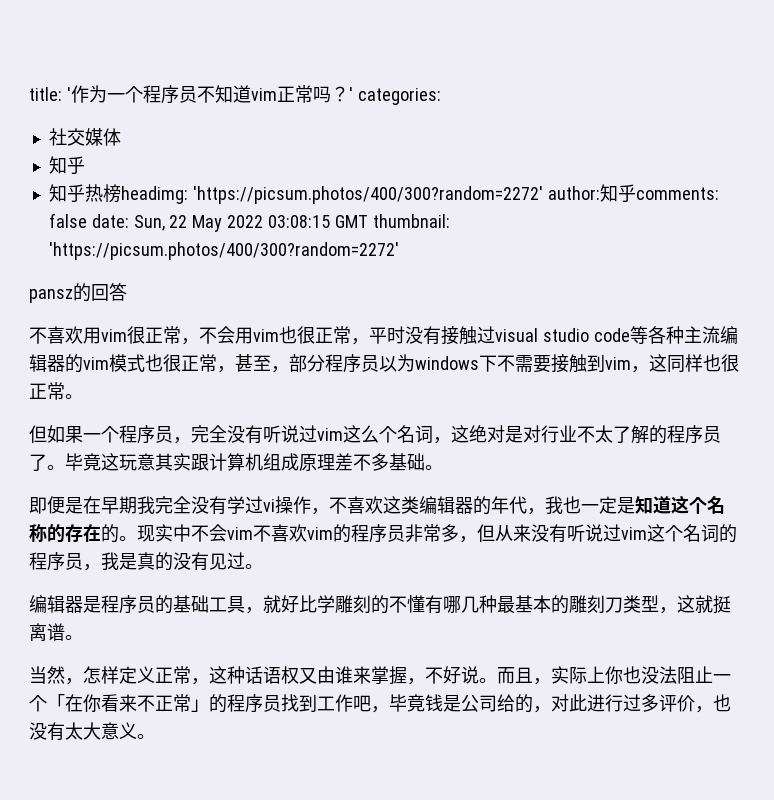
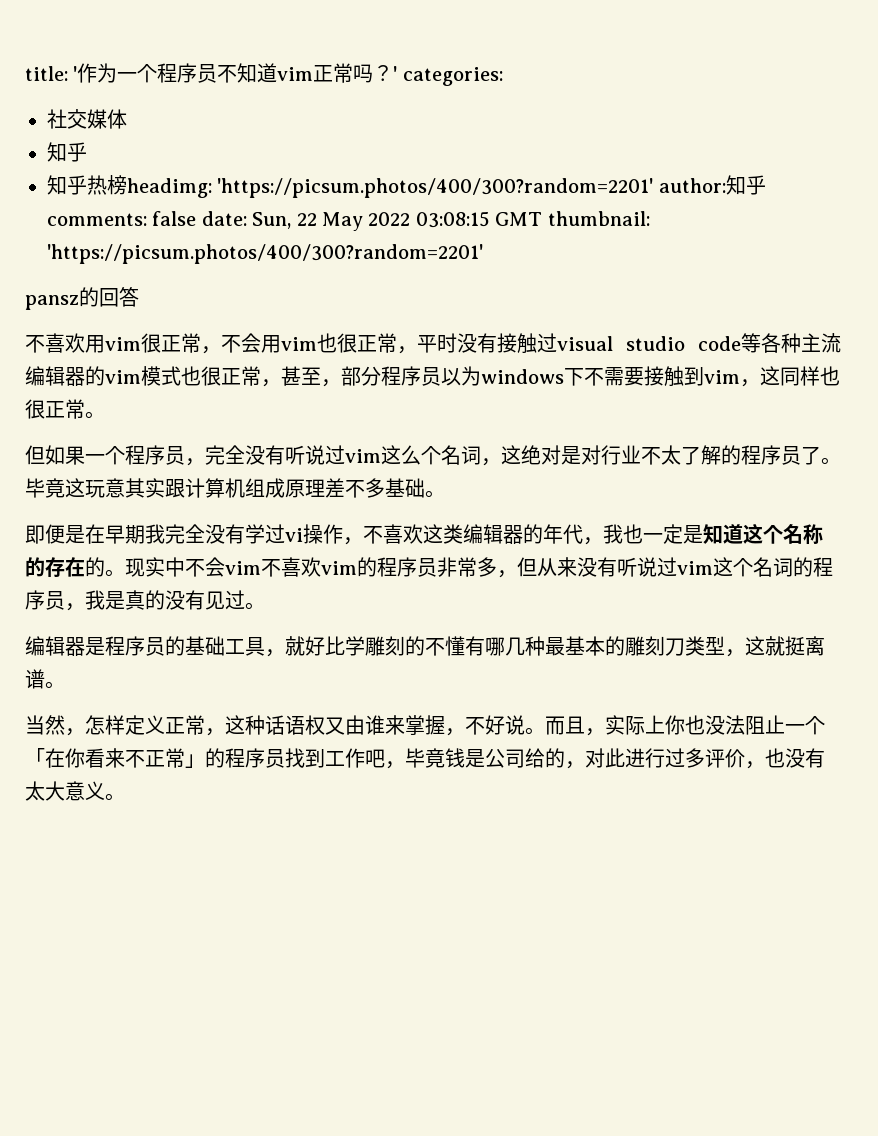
[192,186,543,204] 'https://picsum.photos/400/300?random=2272' -> [217,178,654,198] 'https://picsum.photos/400/300?random=2201'
[48,242,399,260] 'https://picsum.photos/400/300?random=2272' -> [47,244,483,264] 'https://picsum.photos/400/300?random=2201'

